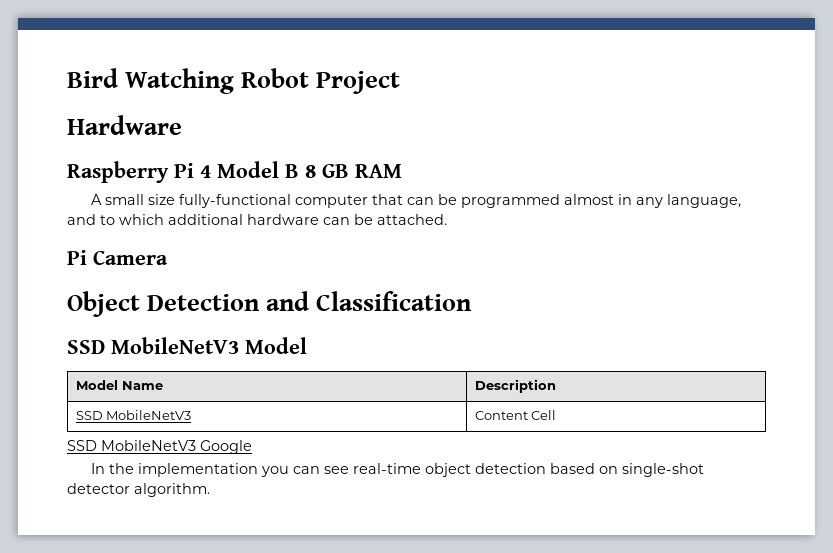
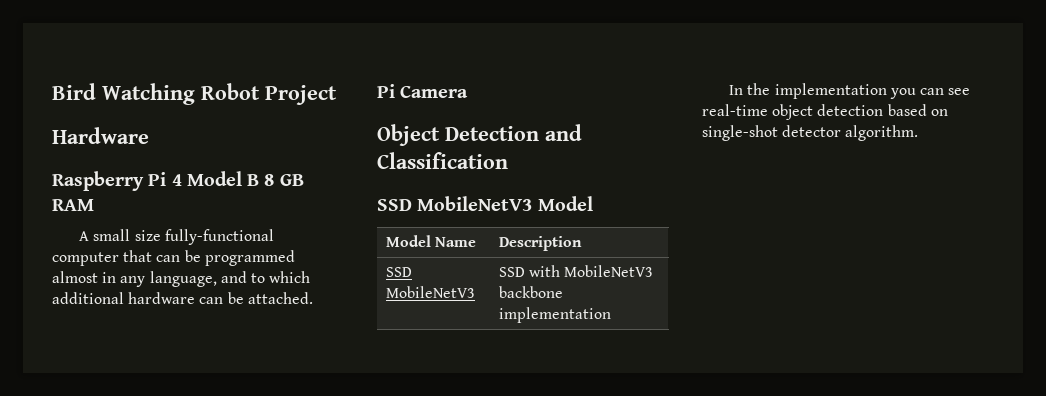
[474,410,557,420] [67,440,252,454] Content Cell // SSD MobileNetV3 Google -> [498,265,654,277] [498,286,563,298] [498,307,611,323] SSD with MobileNetV3 backbone implementation

